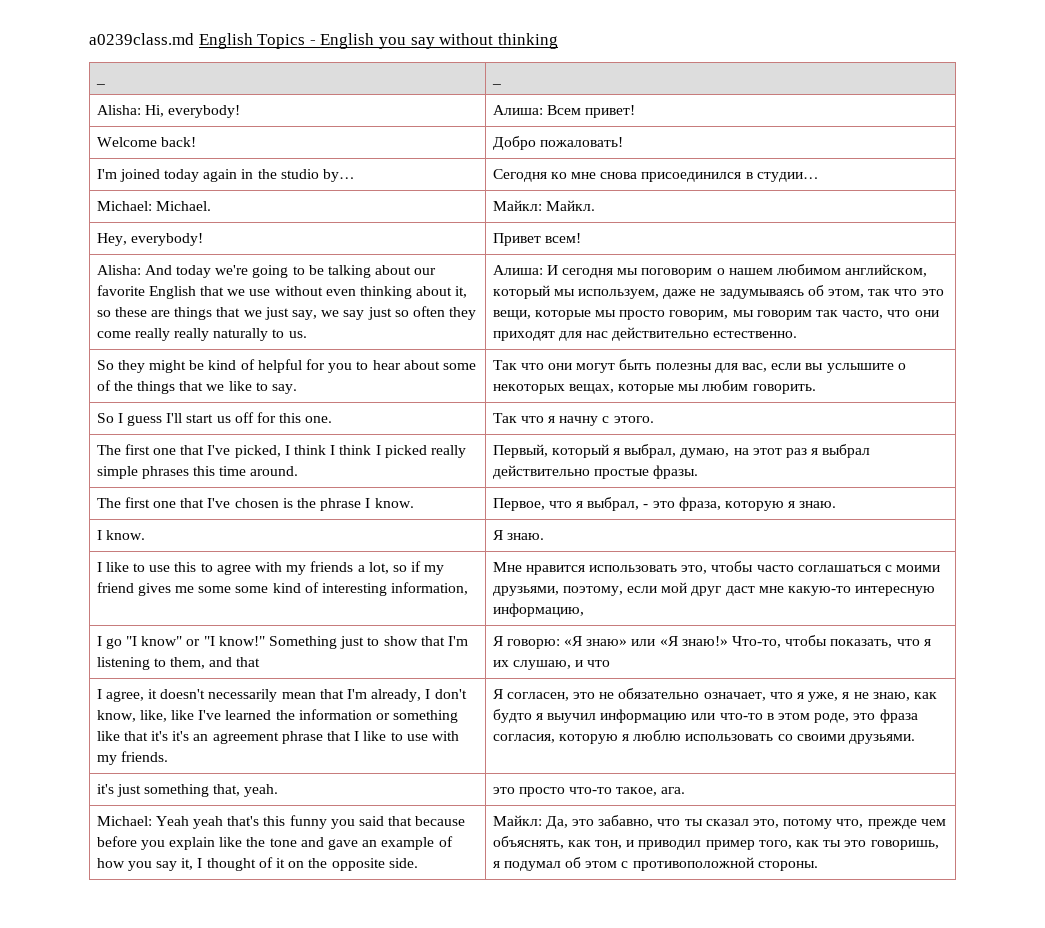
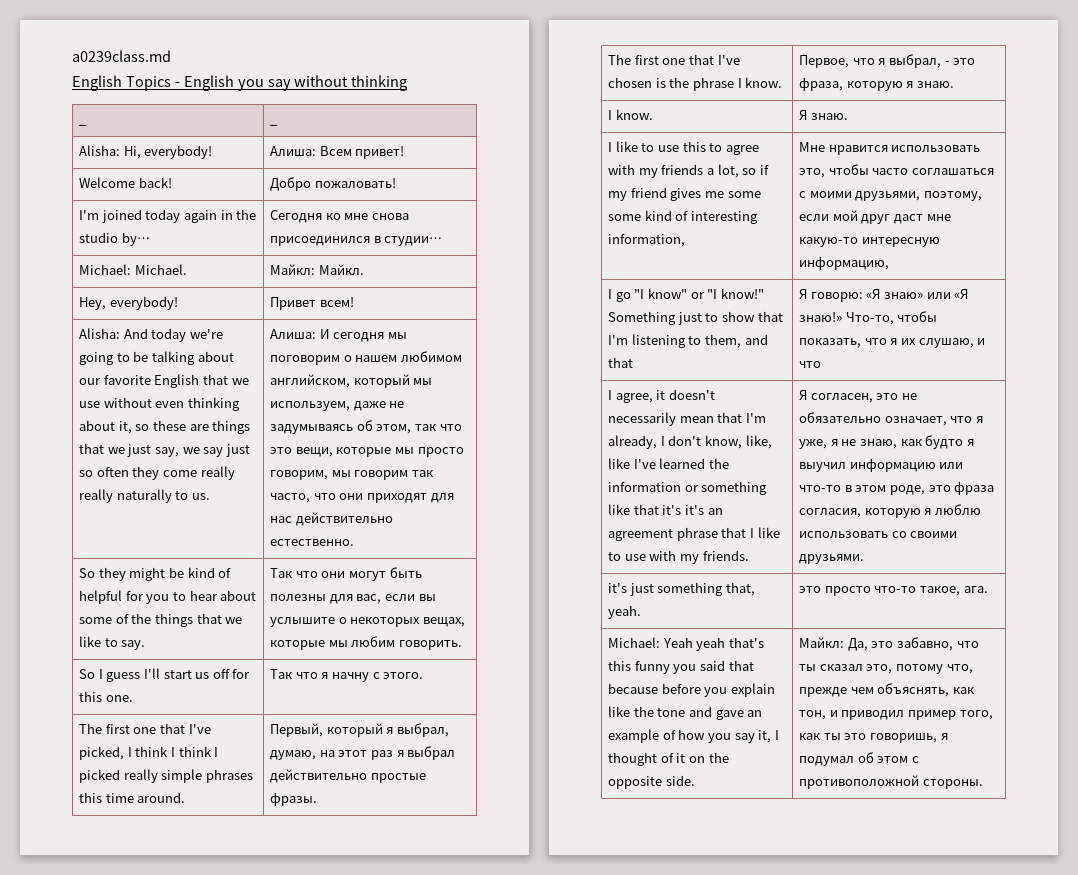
(194, 39) none -> (171, 56) //

